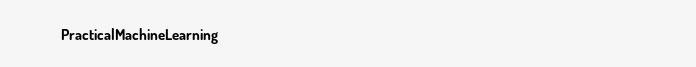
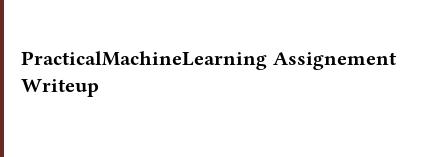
(218, 36) none -> [272,52,396,70] [21,79,99,97] Assignement Writeup

